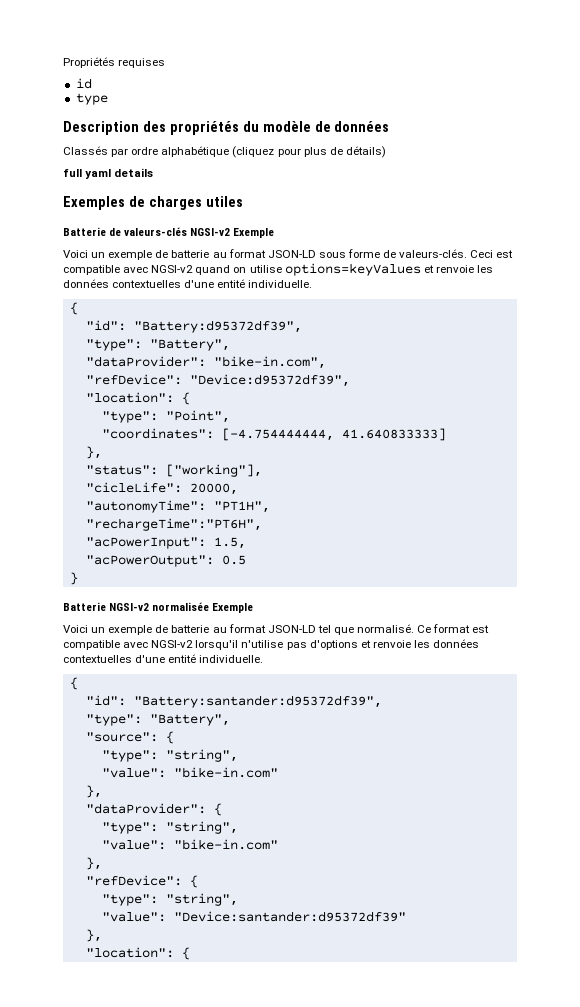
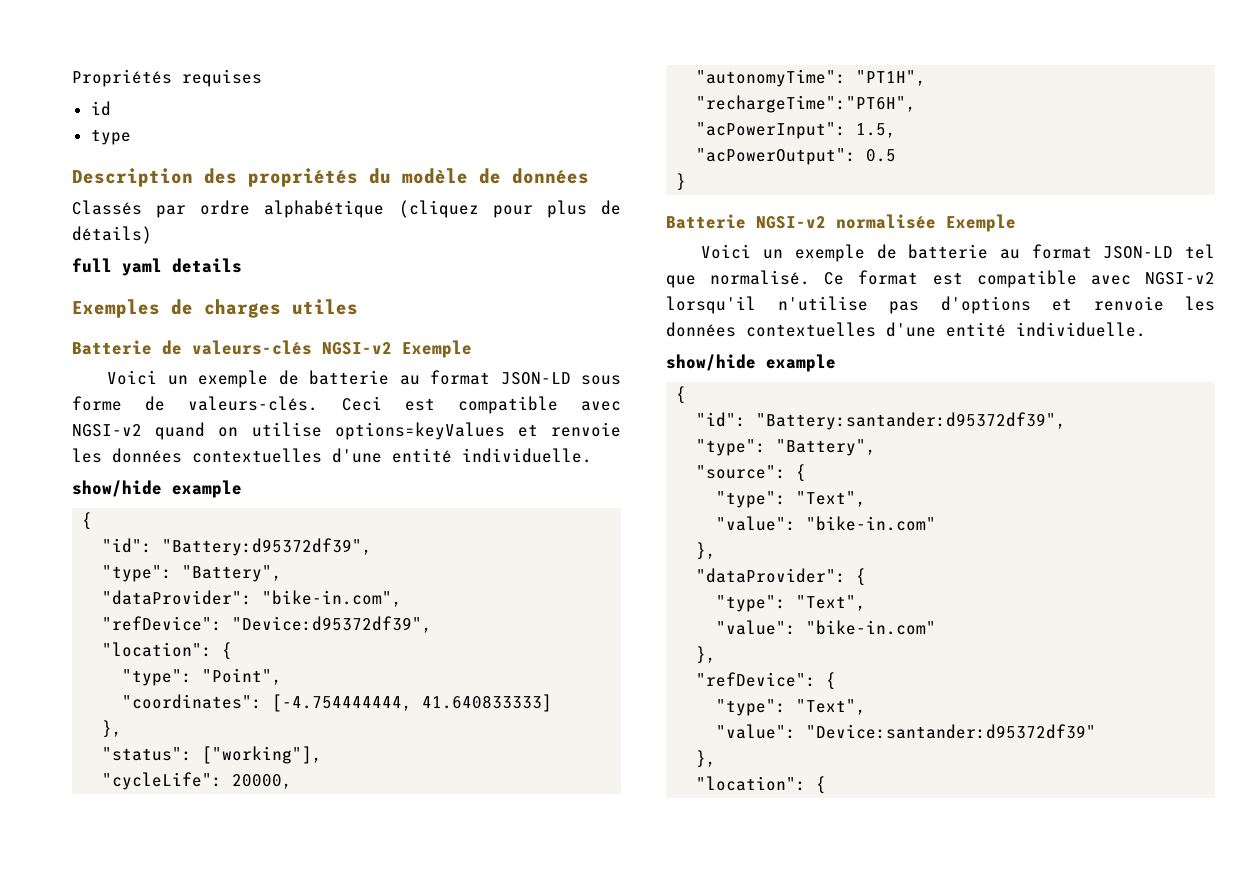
(313, 284) none -> [72,480,242,498] // show/hide example
[85,482,182,493] "cicleLife": -> [102,772,223,790] "cycleLife":
(264, 659) none -> [666,354,836,372] // show/hide example
[165,749,238,762] "string", -> [796,491,867,507] "Text",
[165,821,238,834] "string", -> [796,595,867,611] "Text",
[165,893,238,906] "string", -> [796,699,867,715] "Text",

